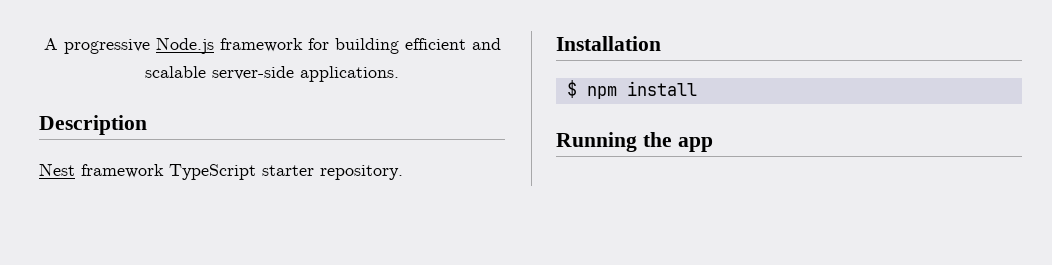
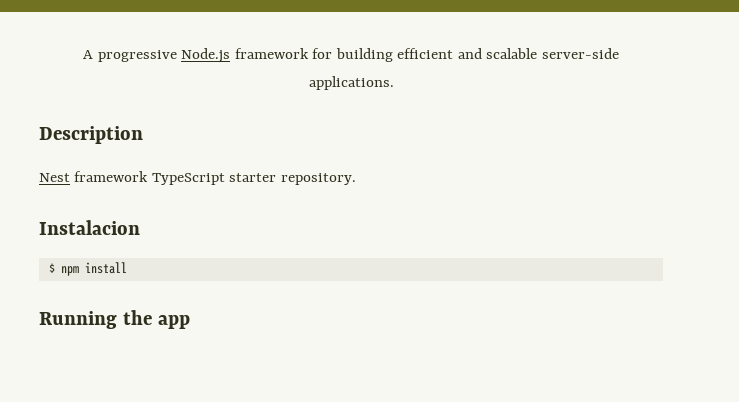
[556,36,661,51] Installation -> [39,220,140,235] Instalacion

